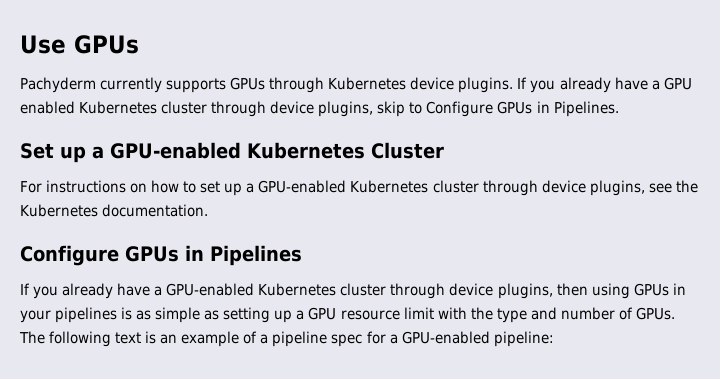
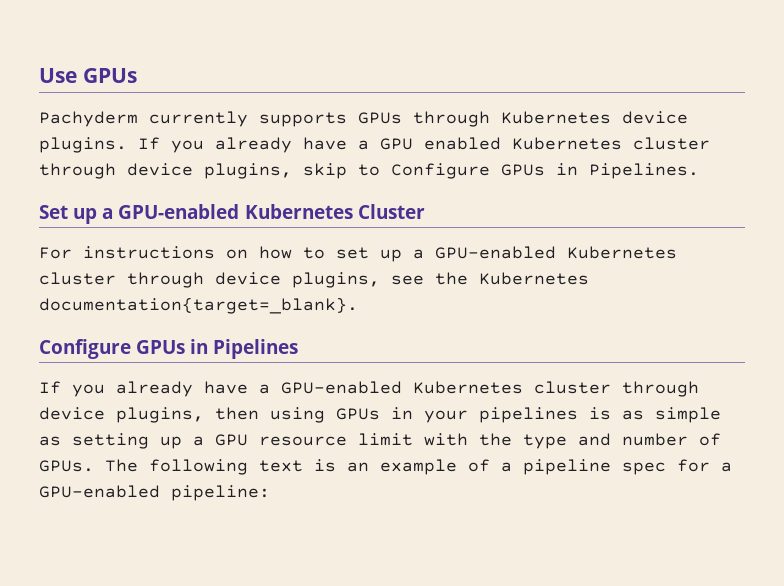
[102,204,209,217] documentation. -> [39,297,358,314] documentation{target=_blank}.

